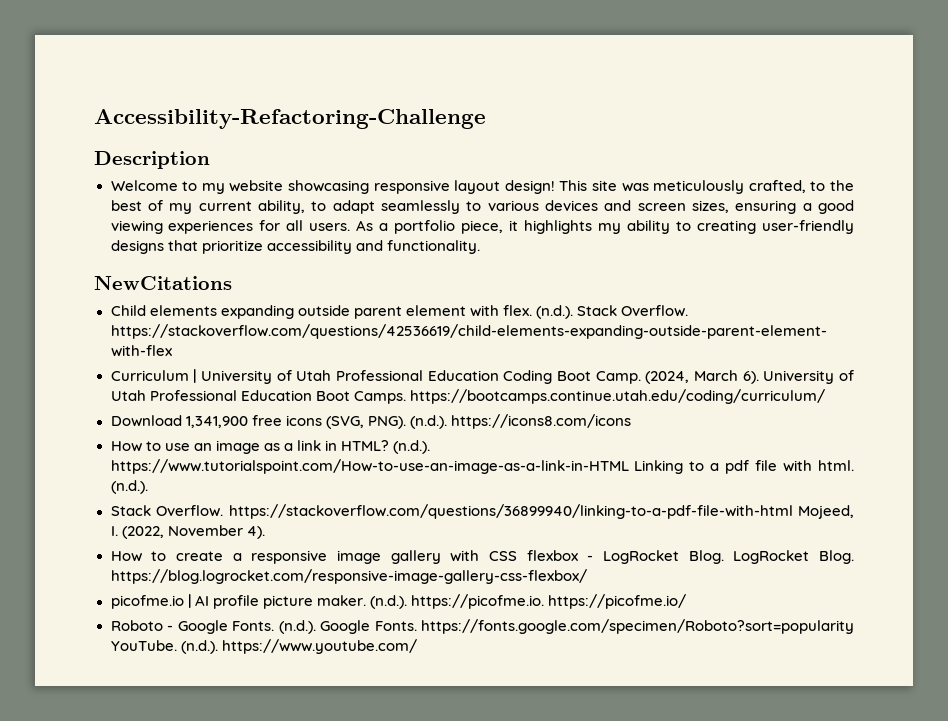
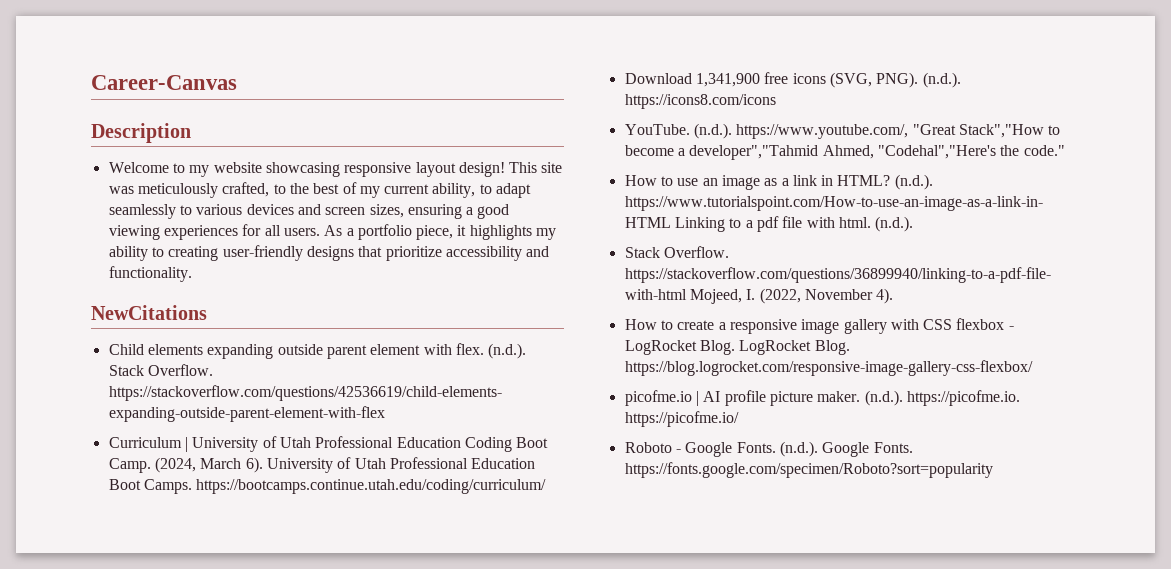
[94,109,486,129] Accessibility-Refactoring-Challenge -> [91,75,237,90] Career-Canvas
(631, 421) none -> [624,123,1061,139] [624,145,1065,160] // YouTube. (n.d.). https://www.youtube.com/, "Great Stack","How to become a developer","Tahmid Ahmed, "Codehal","Here's the code."
[110,639,417,654] YouTube. (n.d.). https://www.youtube.com/ -> (993, 470) none

